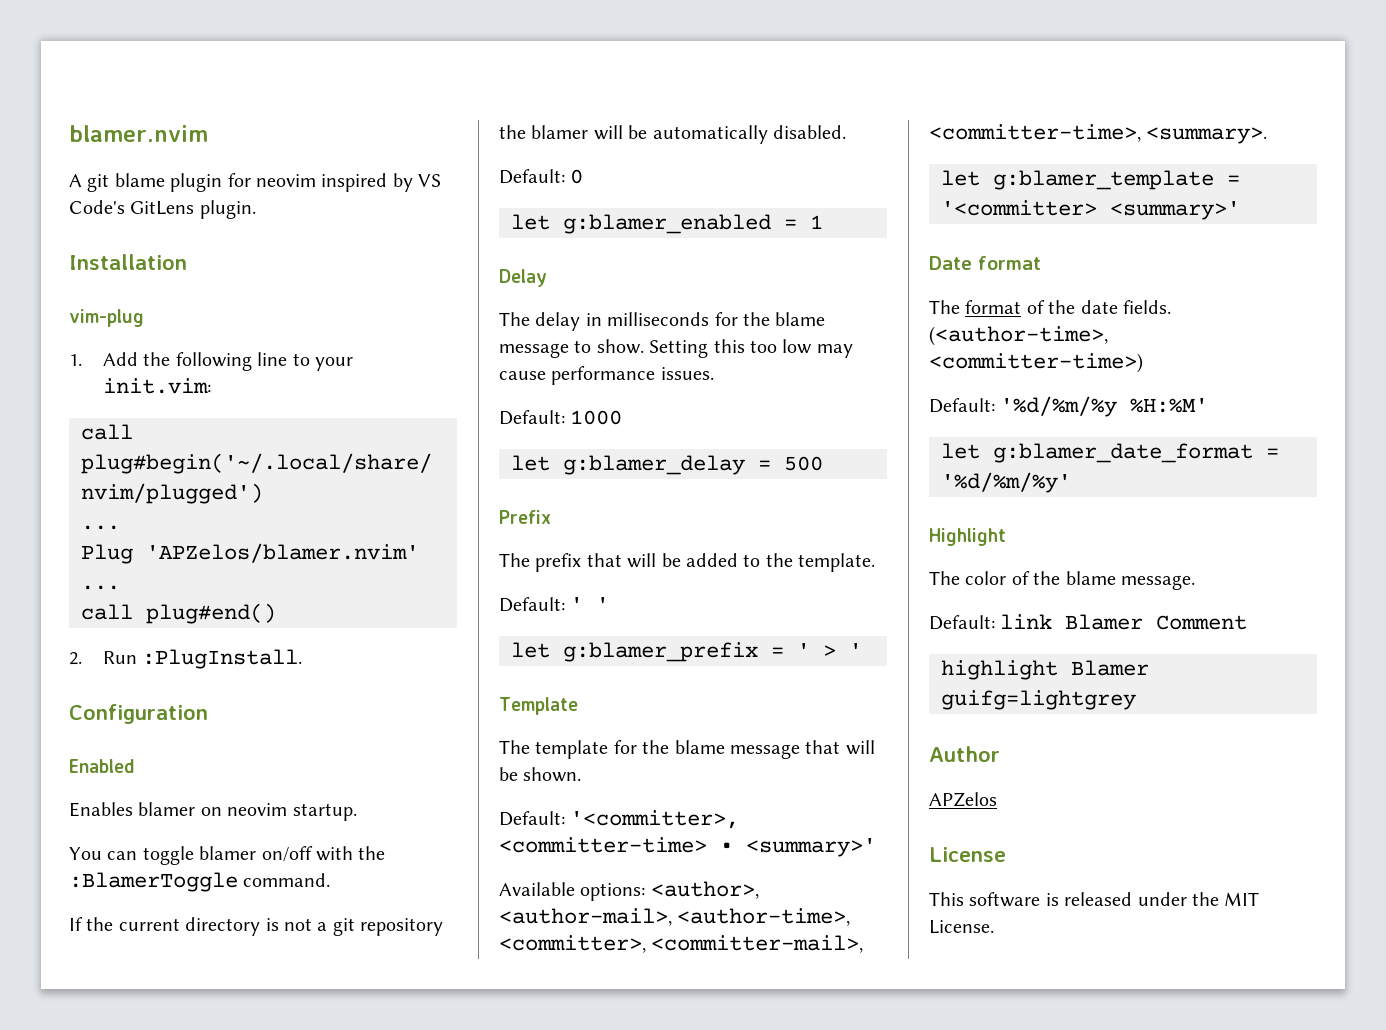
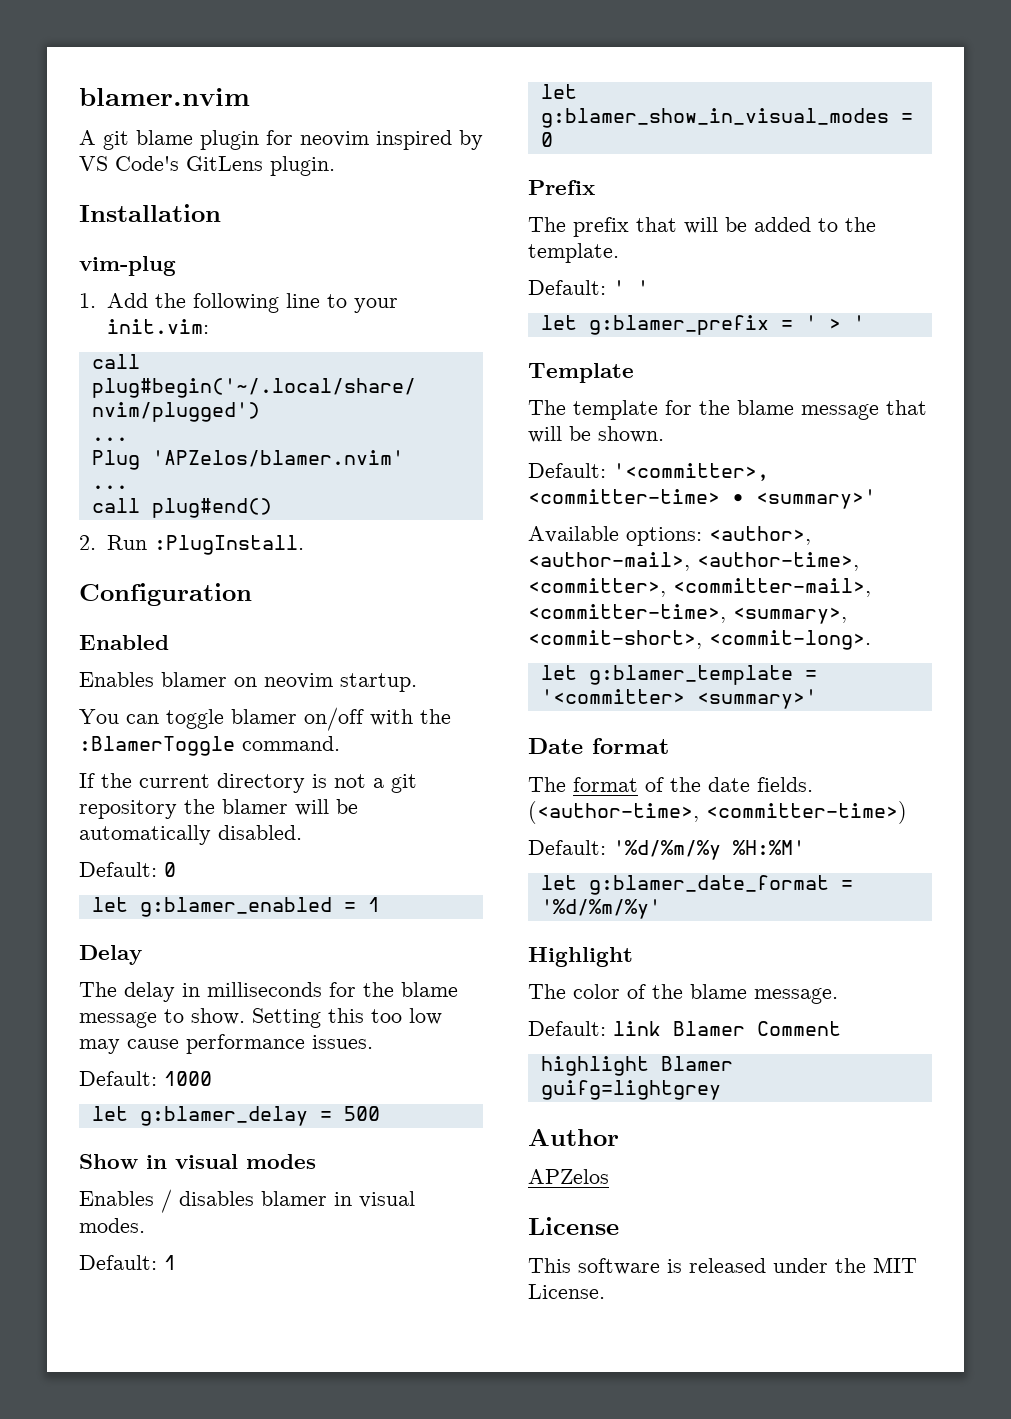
(823, 463) none -> [79,1154,316,1169] [79,1189,415,1213] [79,1218,145,1233] [79,1255,176,1270] [540,84,577,99] [540,108,913,128] [540,132,553,147] // Show in visual modes // Enables / disables blamer in visual modes. // Default: 1 // let g:blamer_show_in_visual_modes = 0
[1146,127,1268,144] <summary>. -> [733,607,847,624] [528,630,871,650] <summary>, <commit-short>, <commit-long>.

